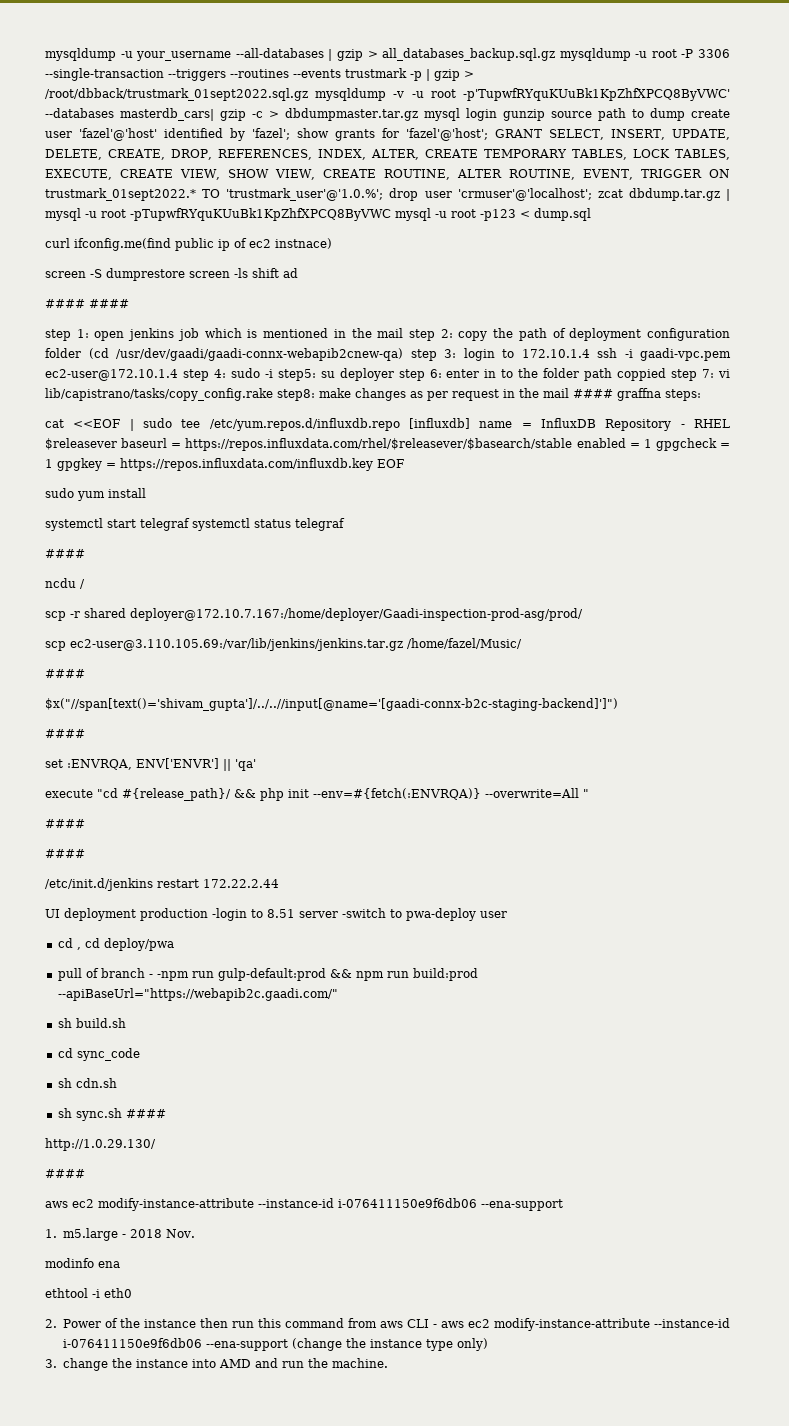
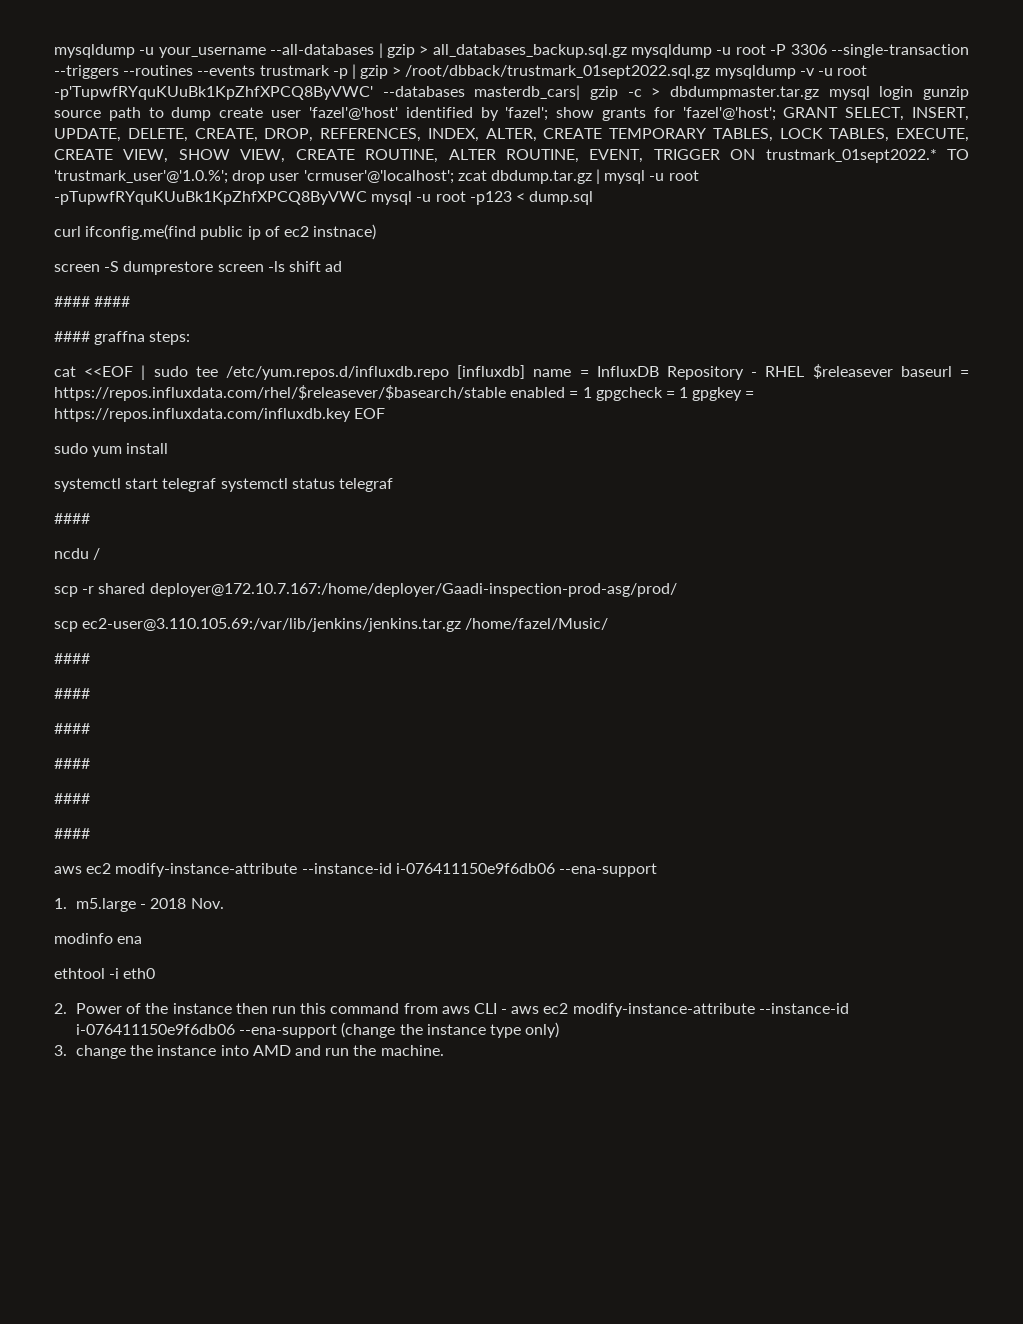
[45,328,730,341] [45,348,731,361] [45,368,731,381] [45,388,569,401] step 1: open jenkins job which is mentioned in the mail step 2: copy the path of deployment configuration folder (cd /usr/dev/gaadi/gaadi-connx-webapib2cnew-qa) step 3: login to 172.10.1.4 ssh -i gaadi-vpc.pem ec2-user@172.10.1.4 step 4: sudo -i step5: su deployer step 6: enter in to the folder path coppied step 7: vi lib/capistrano/tasks/copy_config.rake step8: make changes as per request in the mail -> (131, 301) none
[45,698,618,711] [45,729,85,738] [45,758,256,771] [45,788,589,801] [45,819,85,828] [45,849,85,858] [45,878,279,891] [45,908,507,921] [57,938,174,951] [57,968,478,981] [57,988,338,1001] [57,1018,126,1028] [57,1048,140,1061] [57,1078,117,1088] [57,1108,166,1121] [45,1138,156,1151] // $x("//span[text()='shivam_gupta']/../..//input[@name='[gaadi-connx-b2c-staging-backend]']") // #### // set :ENVRQA, ENV['ENVR'] || 'qa' // execute "cd #{release_path}/ && php init --env=#{fetch(:ENVRQA)} --overwrite=All " // #### // #### // /etc/init.d/jenkins restart 172.22.2.44 // UI deployment production -login to 8.51 server -switch to pwa-deploy user // cd , cd deploy/pwa // pull of branch - -npm run gulp-default:prod && npm run build:prod --apiBaseUrl="https://webapib2c.gaadi.com/" // sh build.sh // cd sync_code // sh cdn.sh // sh sync.sh #### // http://1.0.29.130/ -> [54,688,90,699] [54,723,90,734] [54,758,90,769] [54,793,90,804] // #### // #### // #### // ####

